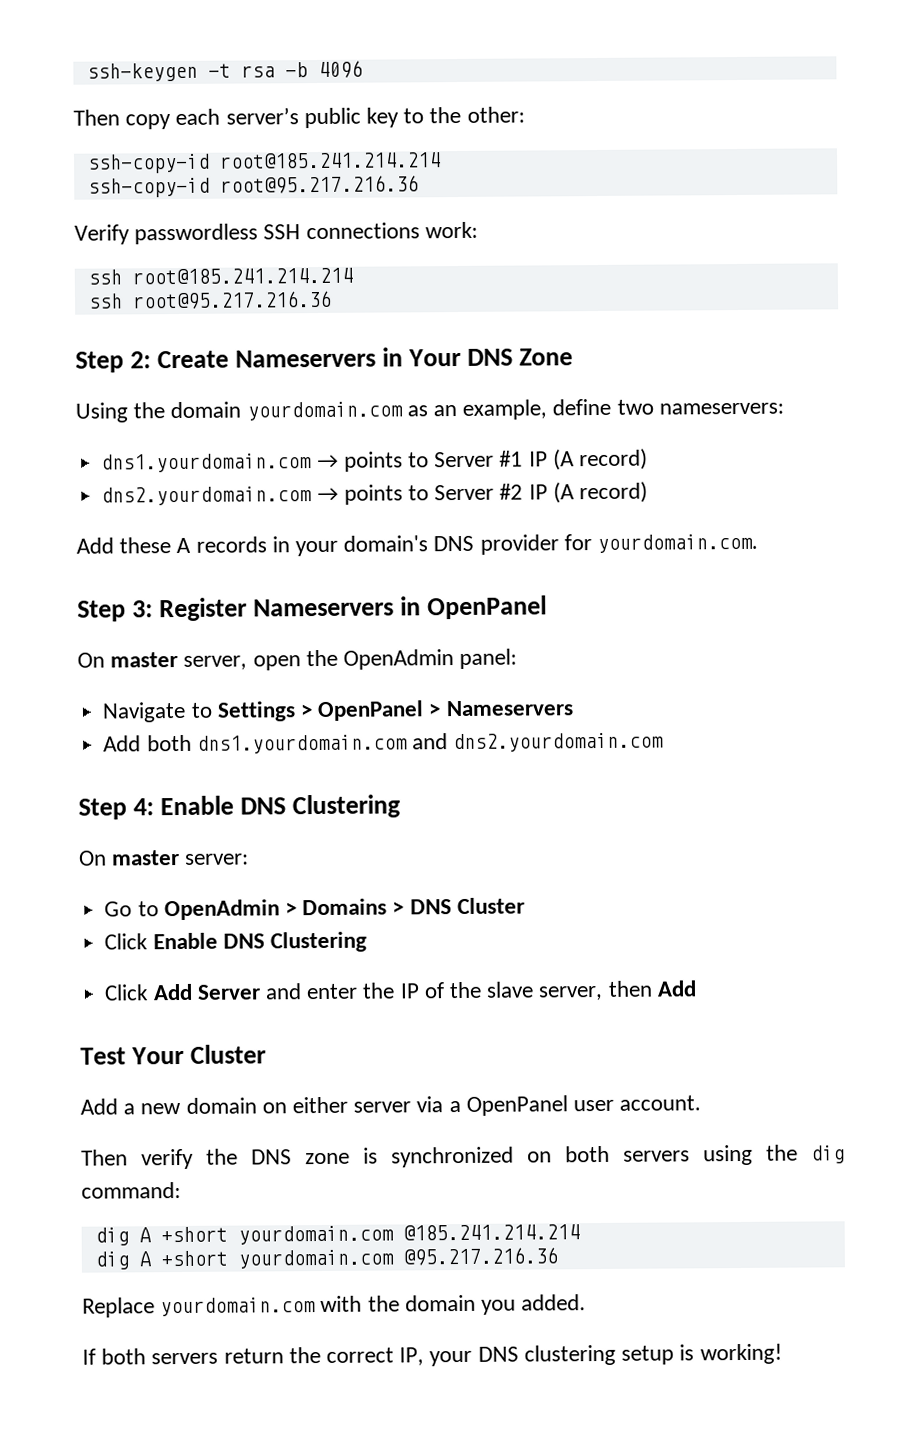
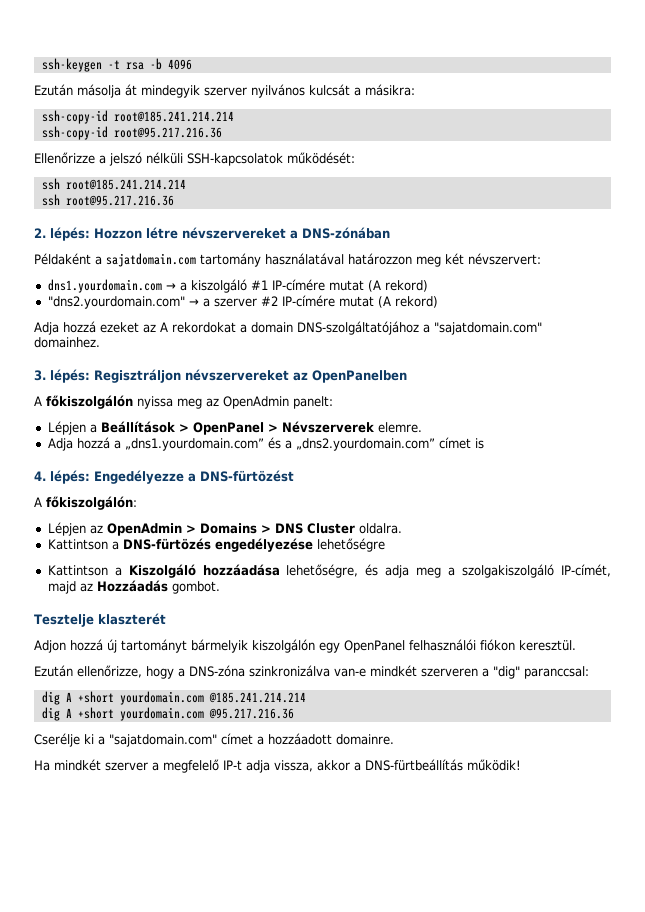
[73,106,525,130] [86,152,441,174] [87,175,419,198] [74,221,478,245] [87,267,353,285] [87,290,332,310] [75,347,574,373] [75,398,784,423] [101,448,648,473] [101,481,648,506] [76,533,759,557] [77,595,548,622] [77,648,518,671] [102,700,574,723] [103,732,665,754] [78,794,402,820] [78,850,250,866] [104,901,159,917] Then copy each server’s public key to the other: // ssh-copy-id root@185.241.214.214 // ssh-copy-id root@95.217.216.36 // Verify passwordless SSH connections work: // ssh root@185.241.214.214 // ssh root@95.217.216.36 // Step 2: Create Nameservers in Your DNS Zone // Using the domain yourdomain.com as an example, define two nameservers: // dns1.yourdomain.com → points to Server #1 IP (A record) // dns2.yourdomain.com → points to Server #2 IP (A record) // Add these A records in your domain's DNS provider for yourdomain.com. // Step 3: Register Nameservers in OpenPanel // On master server, open the OpenAdmin panel: // Navigate to Settings > OpenPanel > Nameservers // Add both dns1.yourdomain.com and dns2.yourdomain.com // Step 4: Enable DNS Clustering // On master server: // Go to -> [34,84,415,98] [41,110,234,124] [41,126,222,140] [34,152,355,166] [41,178,186,190] [41,194,174,206] [34,227,390,241] [34,253,541,267] [47,279,428,293] [47,295,438,309] [34,321,542,335] [34,337,100,348] [34,369,407,383] [34,395,333,409] [47,421,422,435] [47,437,484,451] [34,470,294,484] [34,496,137,510] [47,522,103,536] Ezután másolja át mindegyik szerver nyilvános kulcsát a másikra: // ssh-copy-id root@185.241.214.214 // ssh-copy-id root@95.217.216.36 // Ellenőrizze a jelszó nélküli SSH-kapcsolatok működését: // ssh root@185.241.214.214 // ssh root@95.217.216.36 // 2. lépés: Hozzon létre névszervereket a DNS-zónában // Példaként a sajatdomain.com tartomány használatával határozzon meg két névszervert: // dns1.yourdomain.com → a kiszolgáló #1 IP-címére mutat (A rekord) // "dns2.yourdomain.com" → a szerver #2 IP-címére mutat (A rekord) // Adja hozzá ezeket az A rekordokat a domain DNS-szolgáltatójához a "sajatdomain.com" domainhez. // 3. lépés: Regisztráljon névszervereket az OpenPanelben // A főkiszolgálón nyissa meg az OpenAdmin panelt: // Lépjen a Beállítások > OpenPanel > Névszerverek elemre. // Adja hozzá a „dns1.yourdomain.com” és a „dns2.yourdomain.com” címet is // 4. lépés: Engedélyezze a DNS-fürtözést // A főkiszolgálón: // Lépjen az
[104,931,367,953] [104,980,697,1001] [80,1044,267,1065] [80,1095,702,1116] [81,1144,845,1170] [81,1182,181,1199] // Click Enable DNS Clustering // Click Add Server and enter the IP of the slave server, then Add // Test Your Cluster // Add a new domain on either server via a OpenPanel user account. // Then verify the DNS zone is synchronized on both servers using the dig command: -> [358,523,402,534] [47,538,385,552] [47,564,611,578] [47,580,220,594] [34,613,166,627] [34,639,576,653] [34,665,589,679] oldalra. // Kattintson a DNS-fürtözés engedélyezése lehetőségre // Kattintson a Kiszolgáló hozzáadása lehetőségre, és adja meg a szolgakiszolgáló IP-címét, majd az Hozzáadás gombot. // Tesztelje klaszterét // Adjon hozzá új tartományt bármelyik kiszolgálón egy OpenPanel felhasználói fiókon keresztül. // Ezután ellenőrizze, hogy a DNS-zóna szinkronizálva van-e mindkét szerveren a "dig" paranccsal:
[82,1294,587,1318] [82,1343,782,1367] Replace yourdomain.com with the domain you added. // If both servers return the correct IP, your DNS clustering setup is working! -> [34,733,394,747] [34,759,521,773] Cserélje ki a "sajatdomain.com" címet a hozzáadott domainre. // Ha mindkét szerver a megfelelő IP-t adja vissza, akkor a DNS-fürtbeállítás működik!

